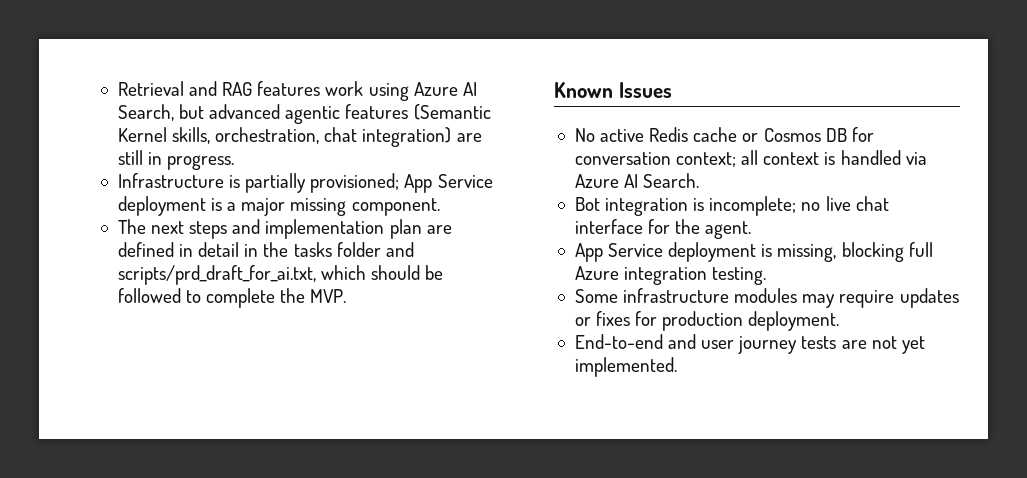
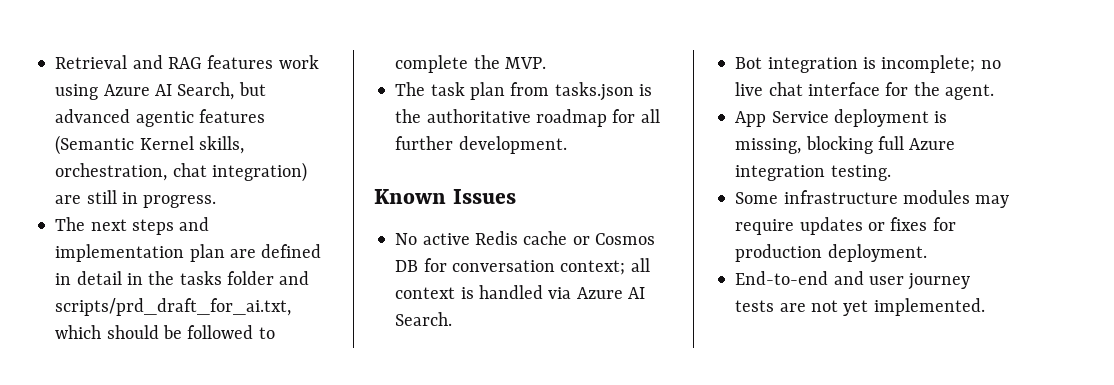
[117,173,493,193] [117,196,440,216] // Infrastructure is partially provisioned; App Service deployment is a major missing component. -> (217, 201) none
(347, 296) none -> [395,82,652,101] [395,109,660,127] [395,136,567,154] // The task plan from tasks.json is the authoritative roadmap for all further development.

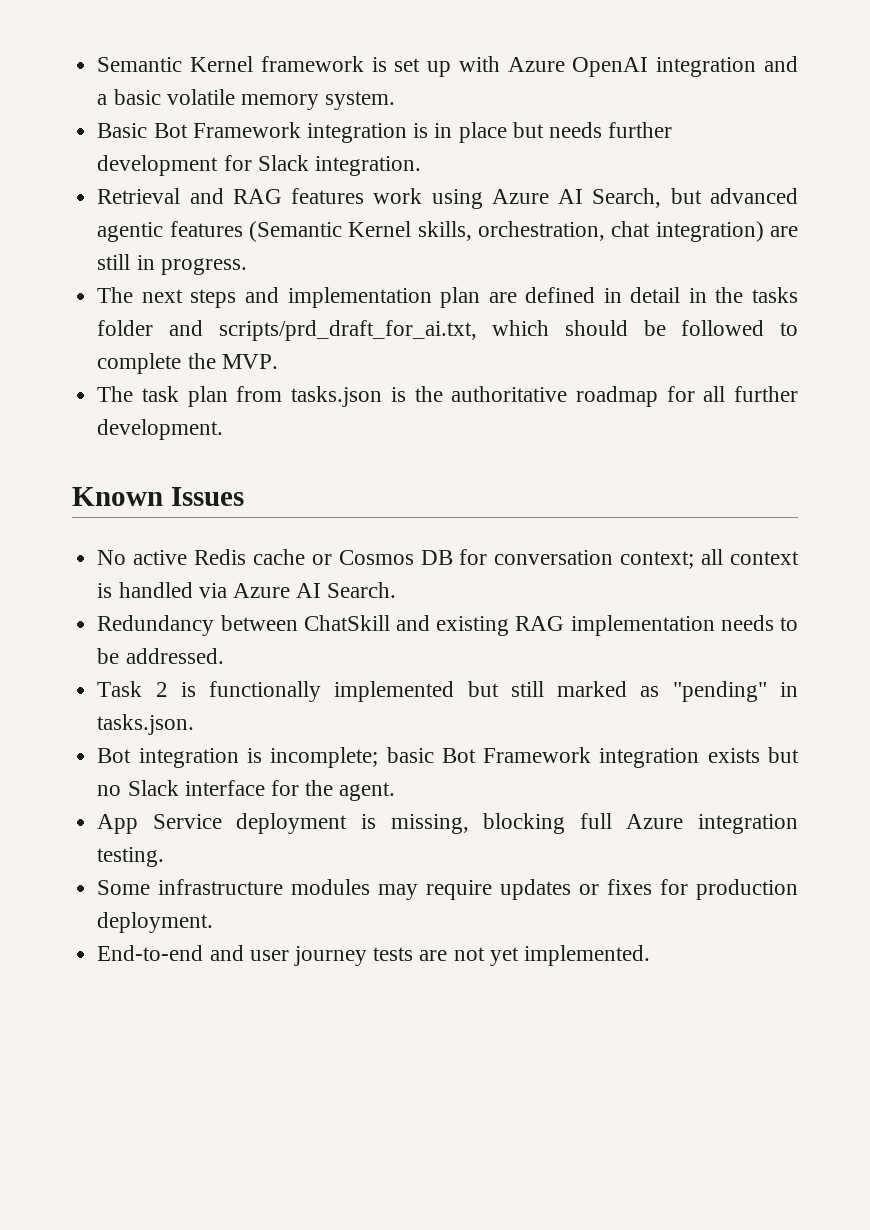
(55, 62) none -> [97,56,798,77] [97,89,396,110] [97,122,673,143] [97,155,421,176] Semantic Kernel framework is set up with Azure OpenAI integration and a basic volatile memory system. // Basic Bot Framework integration is in place but needs further development for Slack integration. //
[735,55,1001,73] [735,82,803,96] Bot integration is incomplete; no live chat -> [97,615,798,636] [97,648,224,664] [97,681,798,702] [97,714,195,735] [97,747,799,768] [97,780,179,796] Redundancy between ChatSkill and existing RAG implementation needs to be addressed. // Task 2 is functionally implemented but still marked as "pending" in tasks.json. // Bot integration is incomplete; basic Bot Framework integration exists but no Slack

